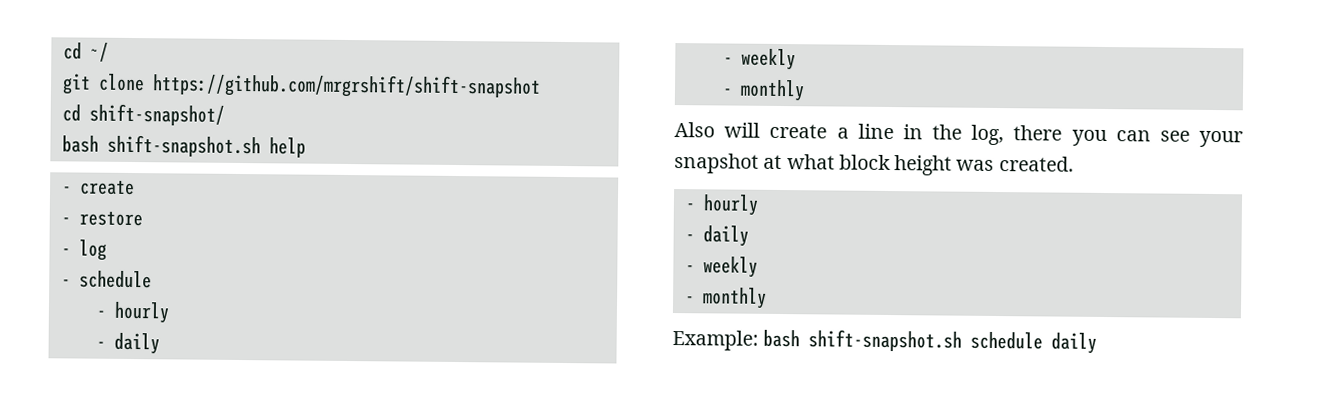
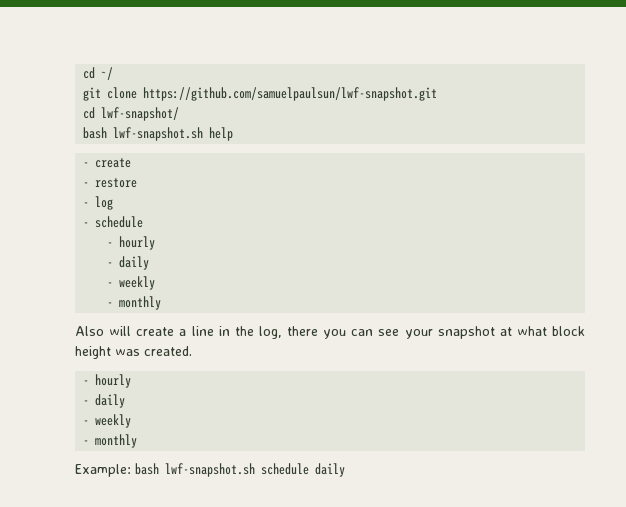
[151,73,541,99] [61,103,225,126] [61,134,261,158] https://github.com/mrgrshift/shift-snapshot // cd shift-snapshot/ // bash shift-snapshot.sh -> [143,87,438,101] [83,107,180,121] [83,127,204,141] https://github.com/samuelpaulsun/lwf-snapshot.git // cd lwf-snapshot/ // bash lwf-snapshot.sh
[808,329,963,352] shift-snapshot.sh -> [165,463,255,477] lwf-snapshot.sh

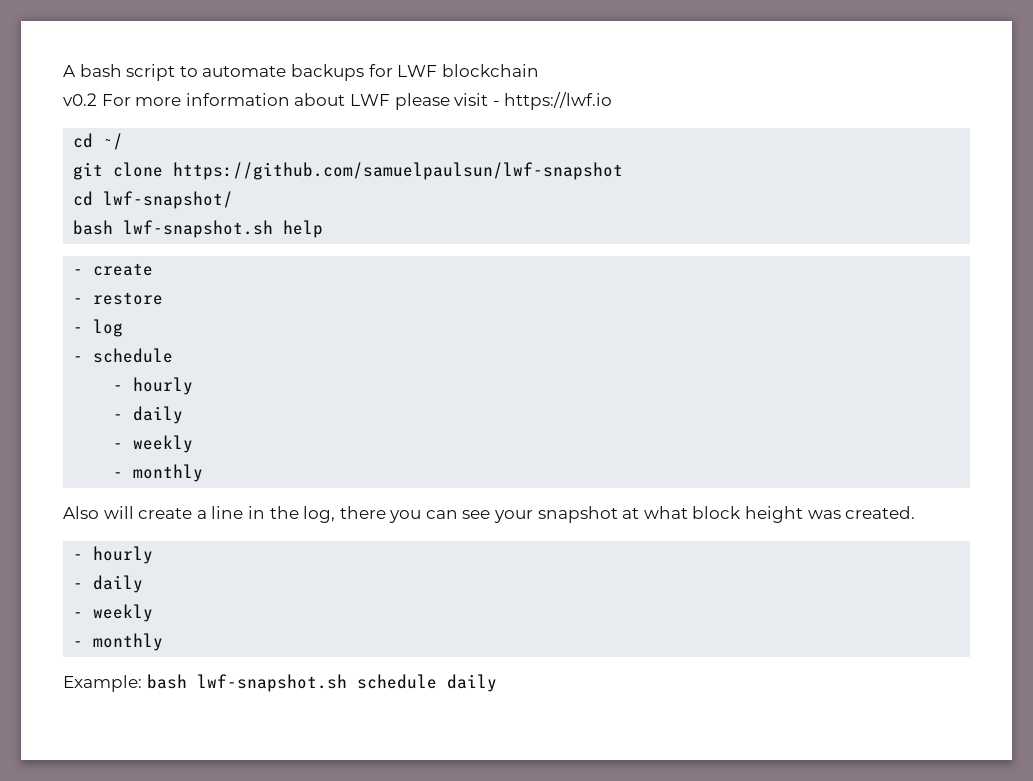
(83, 73) none -> [63,64,539,81] [63,92,613,110] A bash script to automate backups for LWF blockchain // v0.2 For more information about LWF please visit - https://lwf.io //
[143,87,438,101] https://github.com/samuelpaulsun/lwf-snapshot.git -> [173,162,624,180] https://github.com/samuelpaulsun/lwf-snapshot

